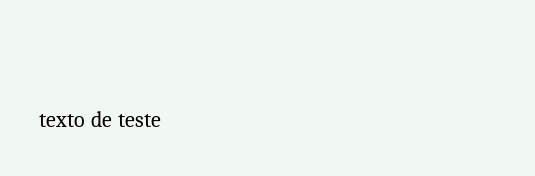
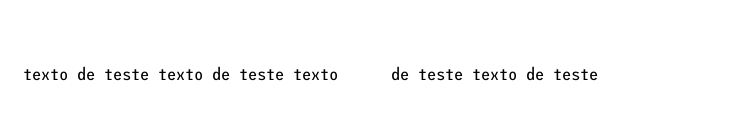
[39,111,161,127] texto de teste -> [23,66,598,81] texto de teste texto de teste texto de teste texto de teste

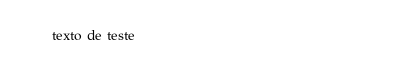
[23,66,598,81] texto de teste texto de teste texto de teste texto de teste -> [52,30,135,41] texto de teste

